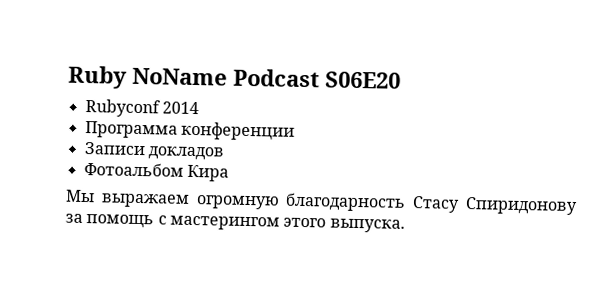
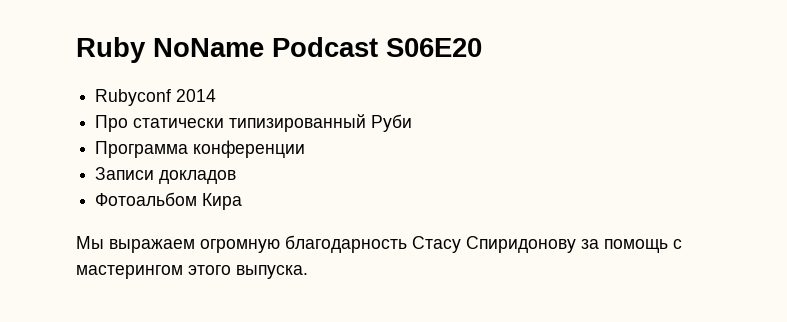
(199, 108) none -> [95,114,413,132] // Про статически типизированный Руби

